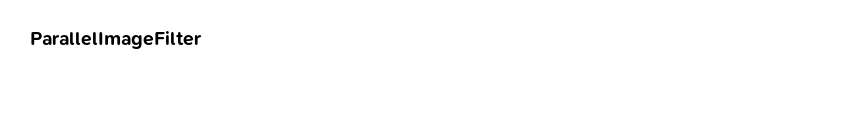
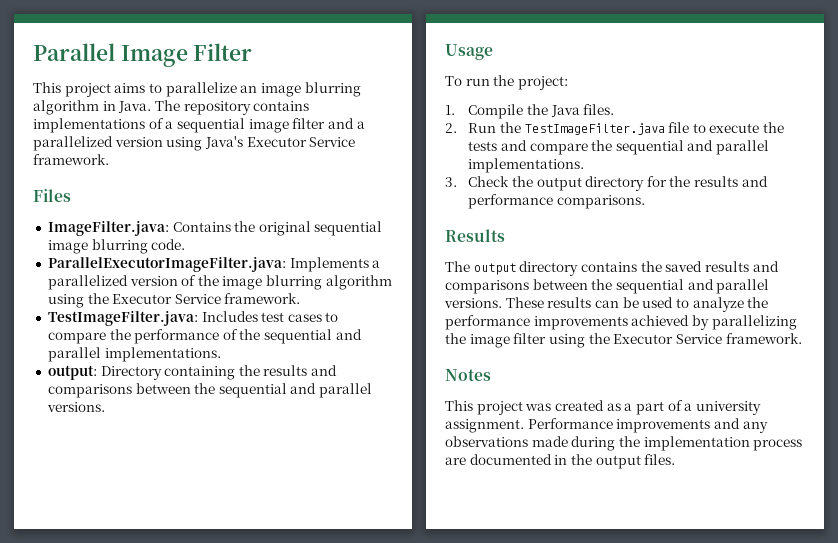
[30,31,202,49] ParallelImageFilter -> [33,43,253,67] [33,82,361,97] [33,100,310,115] [33,118,365,133] [33,136,356,151] [33,154,109,165] [33,189,71,202] [47,221,383,236] [47,239,186,254] [47,257,381,272] [47,275,392,290] [47,293,301,308] [47,311,339,326] [47,329,362,344] [47,347,221,362] [47,365,338,380] [47,383,373,398] [46,402,105,412] [445,44,493,60] [445,75,568,90] [445,104,615,119] [445,122,785,135] [468,140,770,155] [468,158,585,173] [445,176,768,191] [468,194,645,209] [445,229,505,242] [445,261,779,276] [445,279,770,294] [444,297,769,312] [445,315,797,330] [445,333,802,348] [445,369,491,381] [445,400,761,415] [445,418,768,433] [445,436,803,451] [445,454,676,469] Parallel Image Filter // This project aims to parallelize an image blurring algorithm in Java. The repository contains implementations of a sequential image filter and a parallelized version using Java's Executor Service framework. // Files // ImageFilter.java: Contains the original sequential image blurring code. // ParallelExecutorImageFilter.java: Implements a parallelized version of the image blurring algorithm using the Executor Service framework. // TestImageFilter.java: Includes test cases to compare the performance of the sequential and parallel implementations. // output: Directory containing the results and comparisons between the sequential and parallel versions. // Usage // To run the project: // 1. Compile the Java files. // 2. Run the TestImageFilter.java file to execute the tests and compare the sequential and parallel implementations. // 3. Check the output directory for the results and performance comparisons. // Results // The output directory contains the saved results and comparisons between the sequential and parallel versions. These results can be used to analyze the performance improvements achieved by parallelizing the image filter using the Executor Service framework. // Notes // This project was created as a part of a university assignment. Performance improvements and any observations made during the implementation process are documented in the output files.

